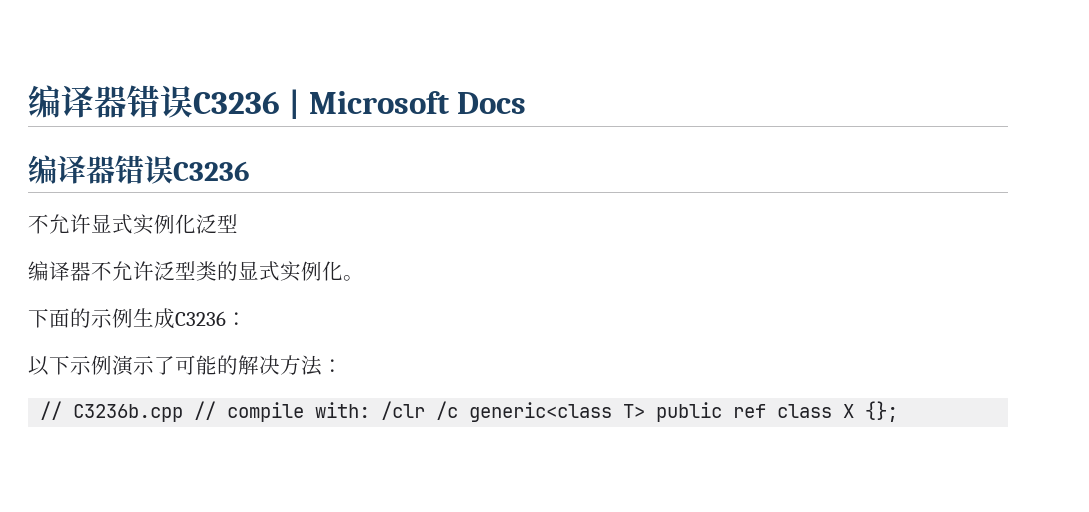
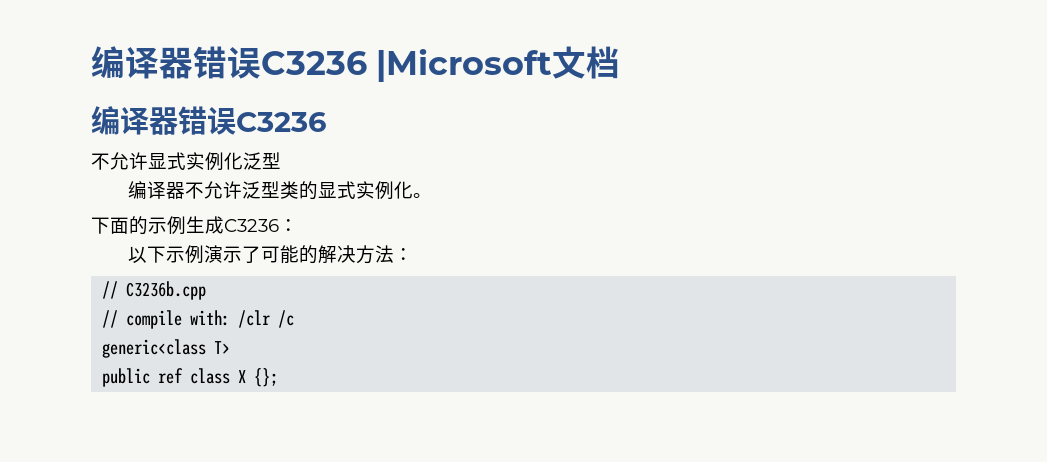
[28,85,527,119] 编译器错误C3236 | Microsoft Docs -> [91,46,621,82] 编译器错误C3236 |Microsoft文档
(184, 413) none -> (207, 290) //
(459, 410) none -> (295, 319) //
(646, 411) none -> (231, 347) //

